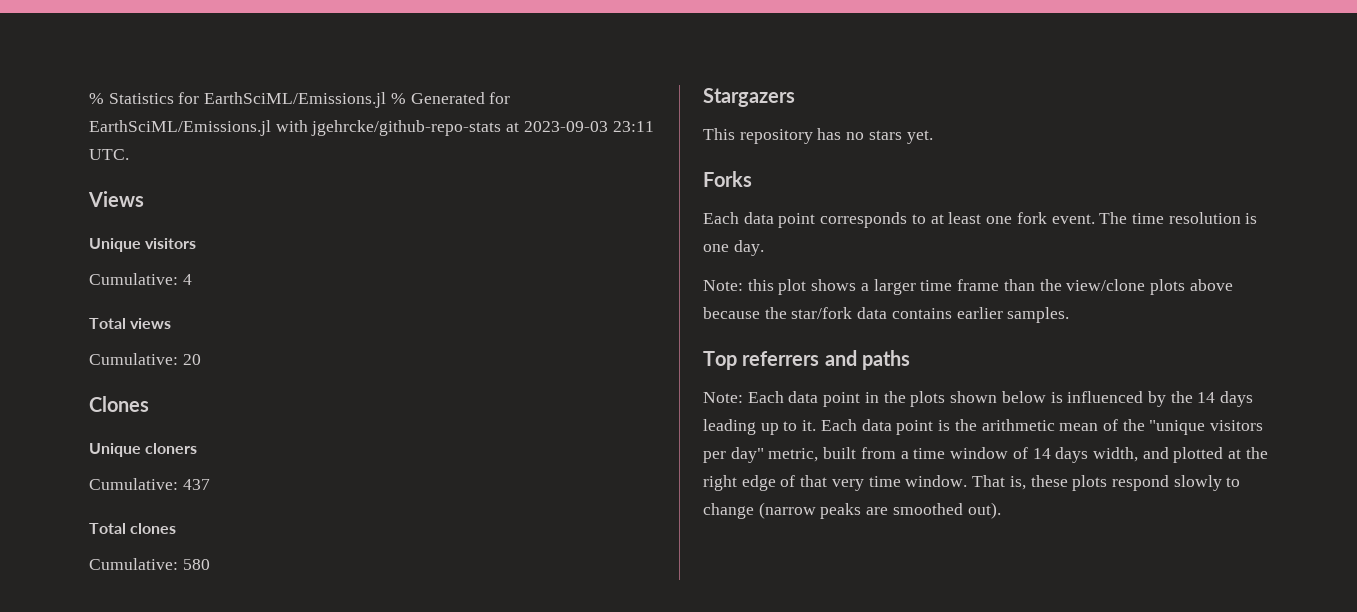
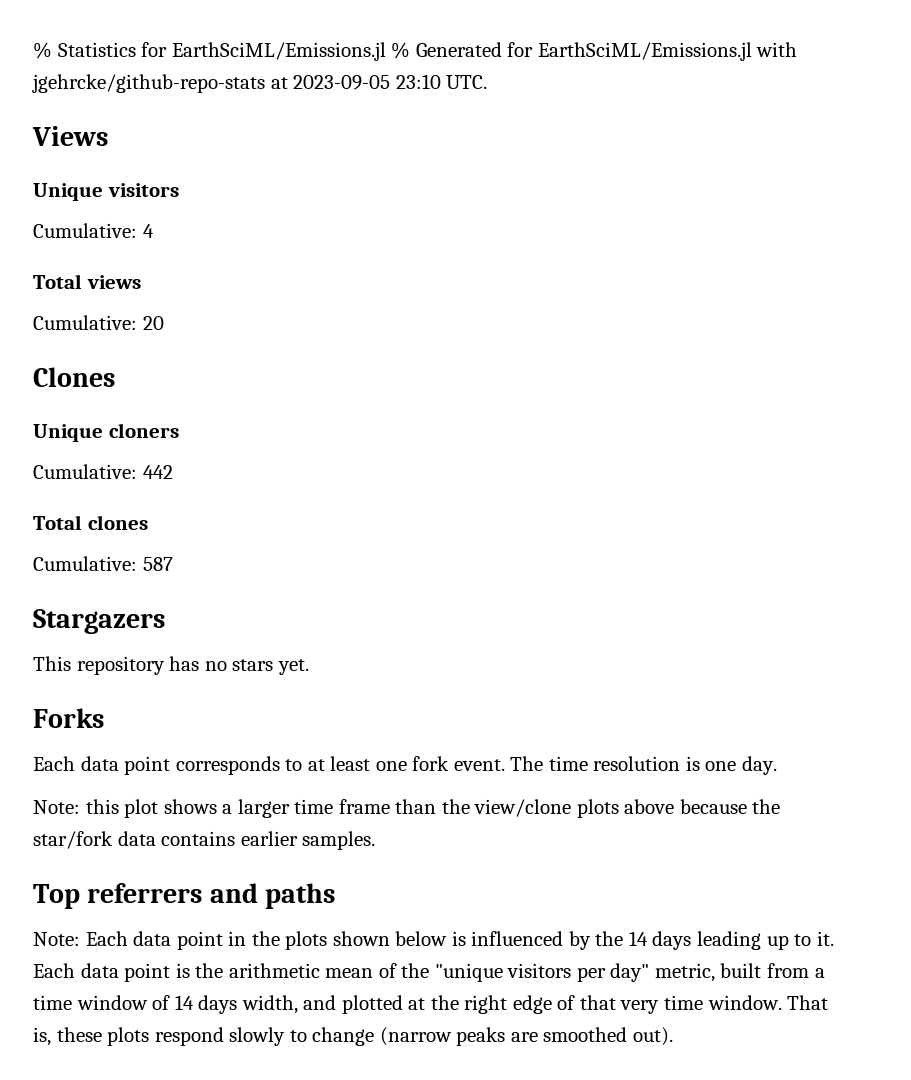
[523,121,654,132] 2023-09-03 23:11 -> [293,74,441,90] 2023-09-05 23:10
[182,479,210,490] 437 -> [142,465,173,479] 442
[182,559,210,570] 580 -> [142,557,173,571] 587

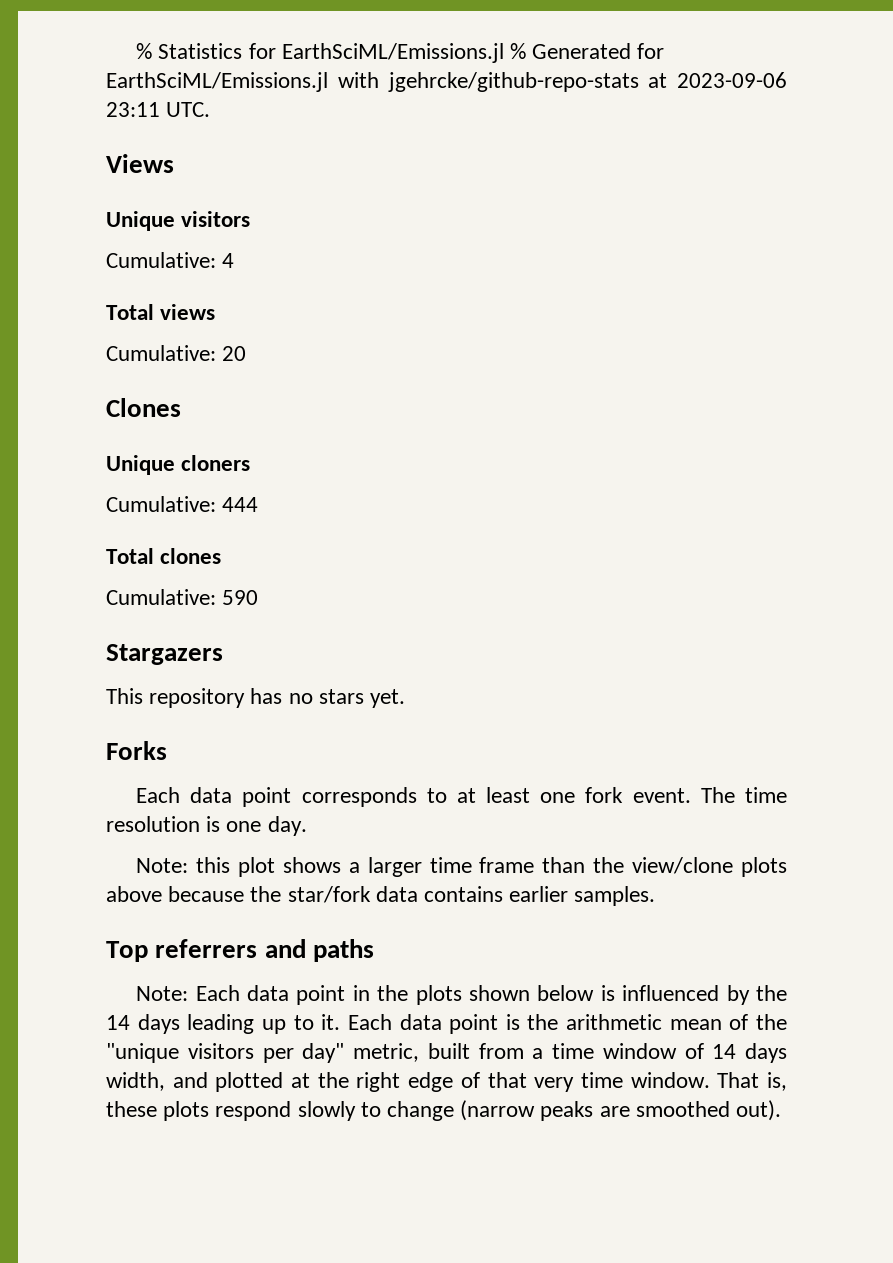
[293,74,441,90] 2023-09-05 23:10 -> [677,72,787,88] [106,102,160,117] 2023-09-06 23:11
[142,465,173,479] 442 -> [222,497,259,512] 444
[142,557,173,571] 587 -> [222,590,259,605] 590

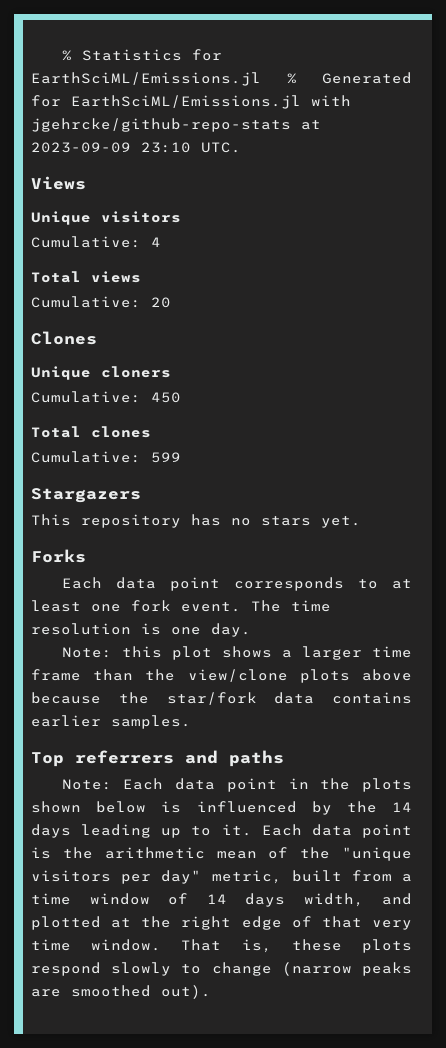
[677,72,787,88] [106,102,160,117] 2023-09-06 23:11 -> [31,142,191,153] 2023-09-09 23:10
[222,497,259,512] 444 -> [151,392,181,403] 450
[222,590,259,605] 590 -> [151,452,181,463] 599

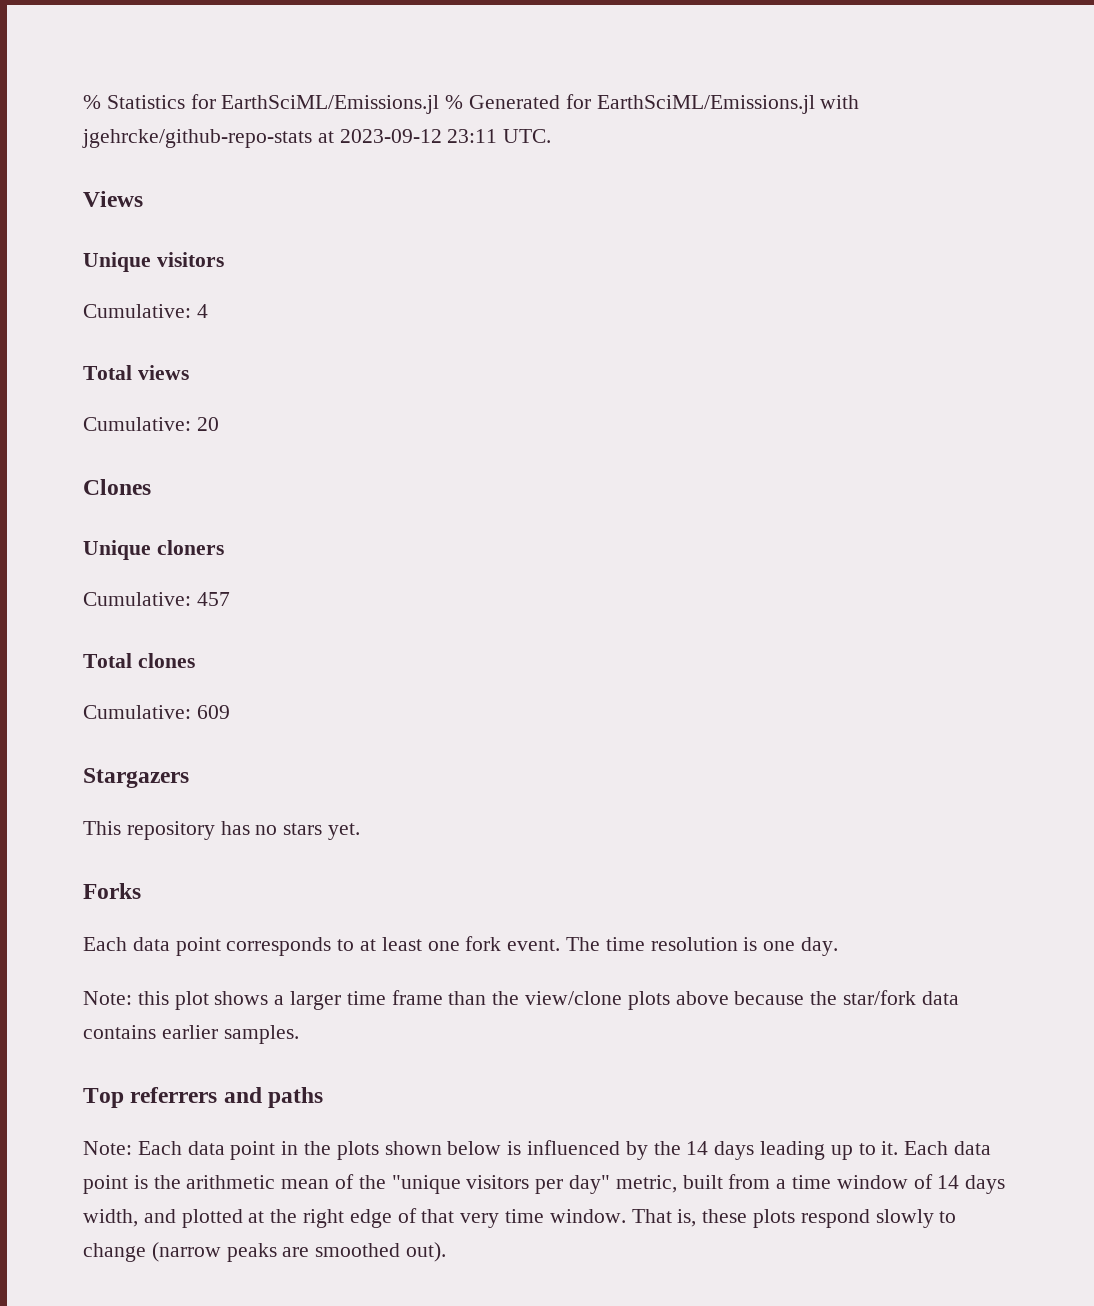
[31,142,191,153] 2023-09-09 23:10 -> [339,129,498,143] 2023-09-12 23:11
[151,392,181,403] 450 -> [196,592,230,606] 457
[151,452,181,463] 599 -> [196,705,230,719] 609

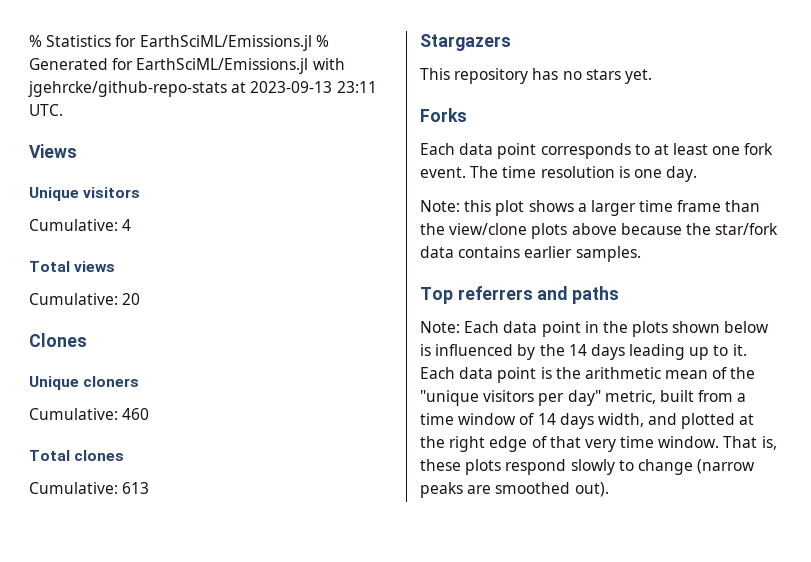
[339,129,442,143] 2023-09-12 -> [250,81,333,93] 2023-09-13
[196,592,230,606] 457 -> [122,408,150,420] 460
[196,705,230,719] 609 -> [122,482,150,494] 613

